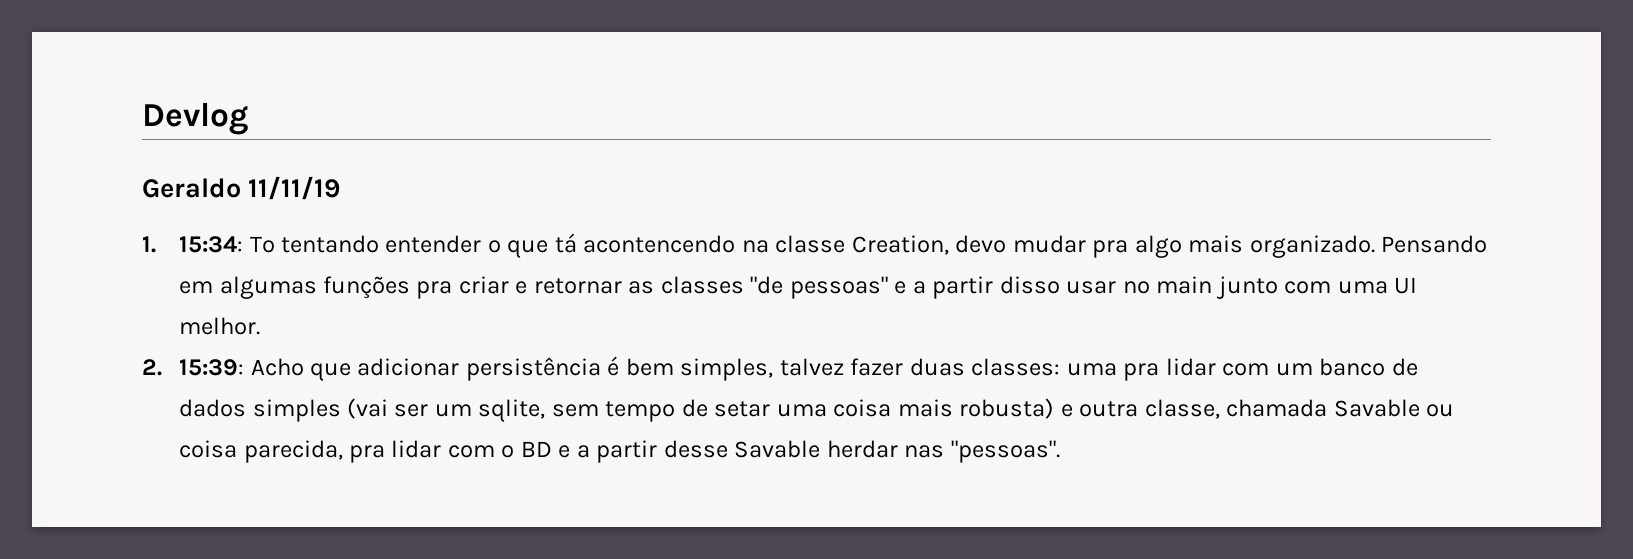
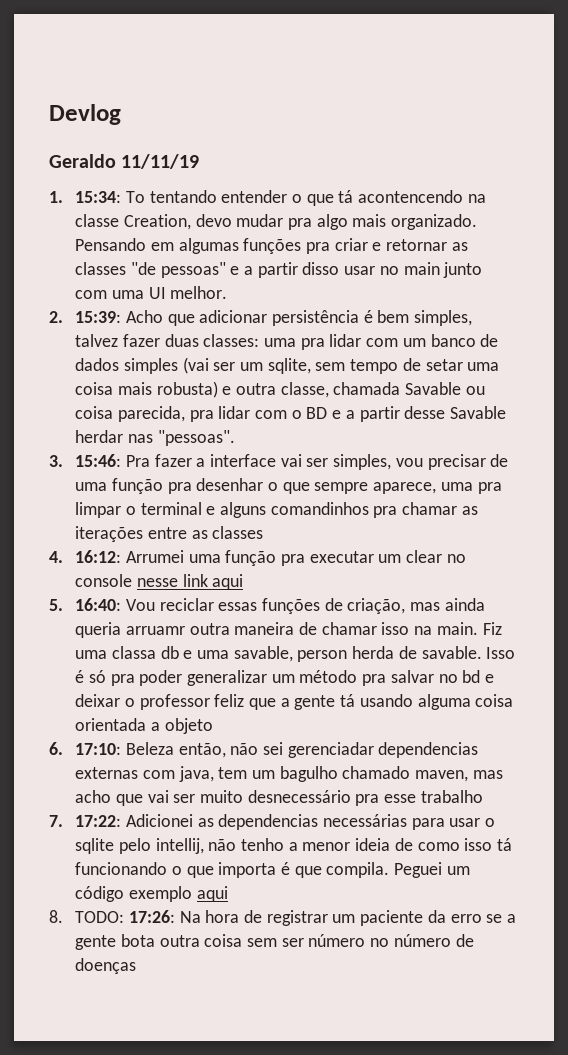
(1060, 451) none -> [49,454,509,470] [75,478,502,494] [75,502,478,518] [75,526,264,542] [49,550,466,566] [75,574,244,590] [49,598,485,614] [75,622,502,638] [75,646,516,662] [75,670,495,686] [75,694,514,710] [75,718,213,734] [49,742,479,758] [75,766,503,782] [75,790,483,806] [49,814,496,830] [75,838,513,854] [75,862,470,878] [75,886,228,902] [49,910,517,926] [75,934,474,950] [75,958,137,974] // 3. 15:46: Pra fazer a interface vai ser simples, vou precisar de uma função pra desenhar o que sempre aparece, uma pra limpar o terminal e alguns comandinhos pra chamar as iterações entre as classes // 4. 16:12: Arrumei uma função pra executar um clear no console nesse link aqui // 5. 16:40: Vou reciclar essas funções de criação, mas ainda queria arruamr outra maneira de chamar isso na main. Fiz uma classa db e uma savable, person herda de savable. Isso é só pra poder generalizar um método pra salvar no bd e deixar o professor feliz que a gente tá usando alguma coisa orientada a objeto // 6. 17:10: Beleza então, não sei gerenciadar dependencias externas com java, tem um bagulho chamado maven, mas acho que vai ser muito desnecessário pra esse trabalho // 7. 17:22: Adicionei as dependencias necessárias para usar o sqlite pelo intellij, não tenho a menor ideia de como isso tá funcionando o que importa é que compila. Peguei um código exemplo aqui // 8. TODO: 17:26: Na hora de registrar um paciente da erro se a gente bota outra coisa sem ser número no número de doenças

